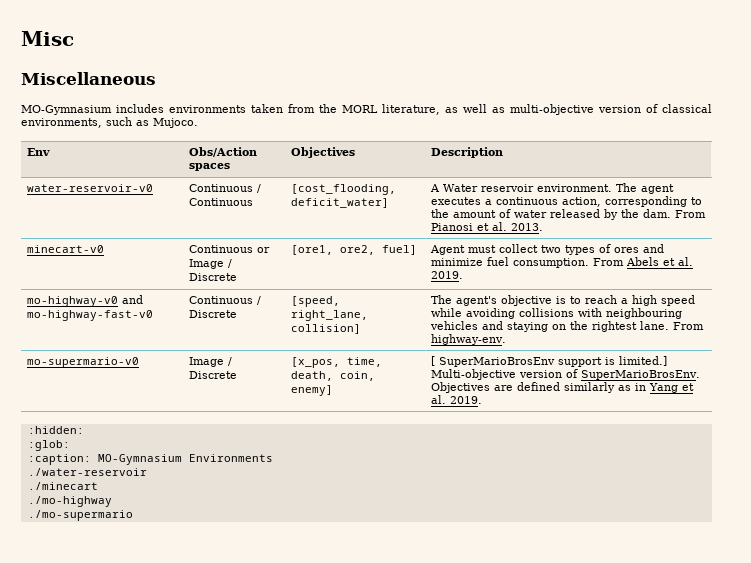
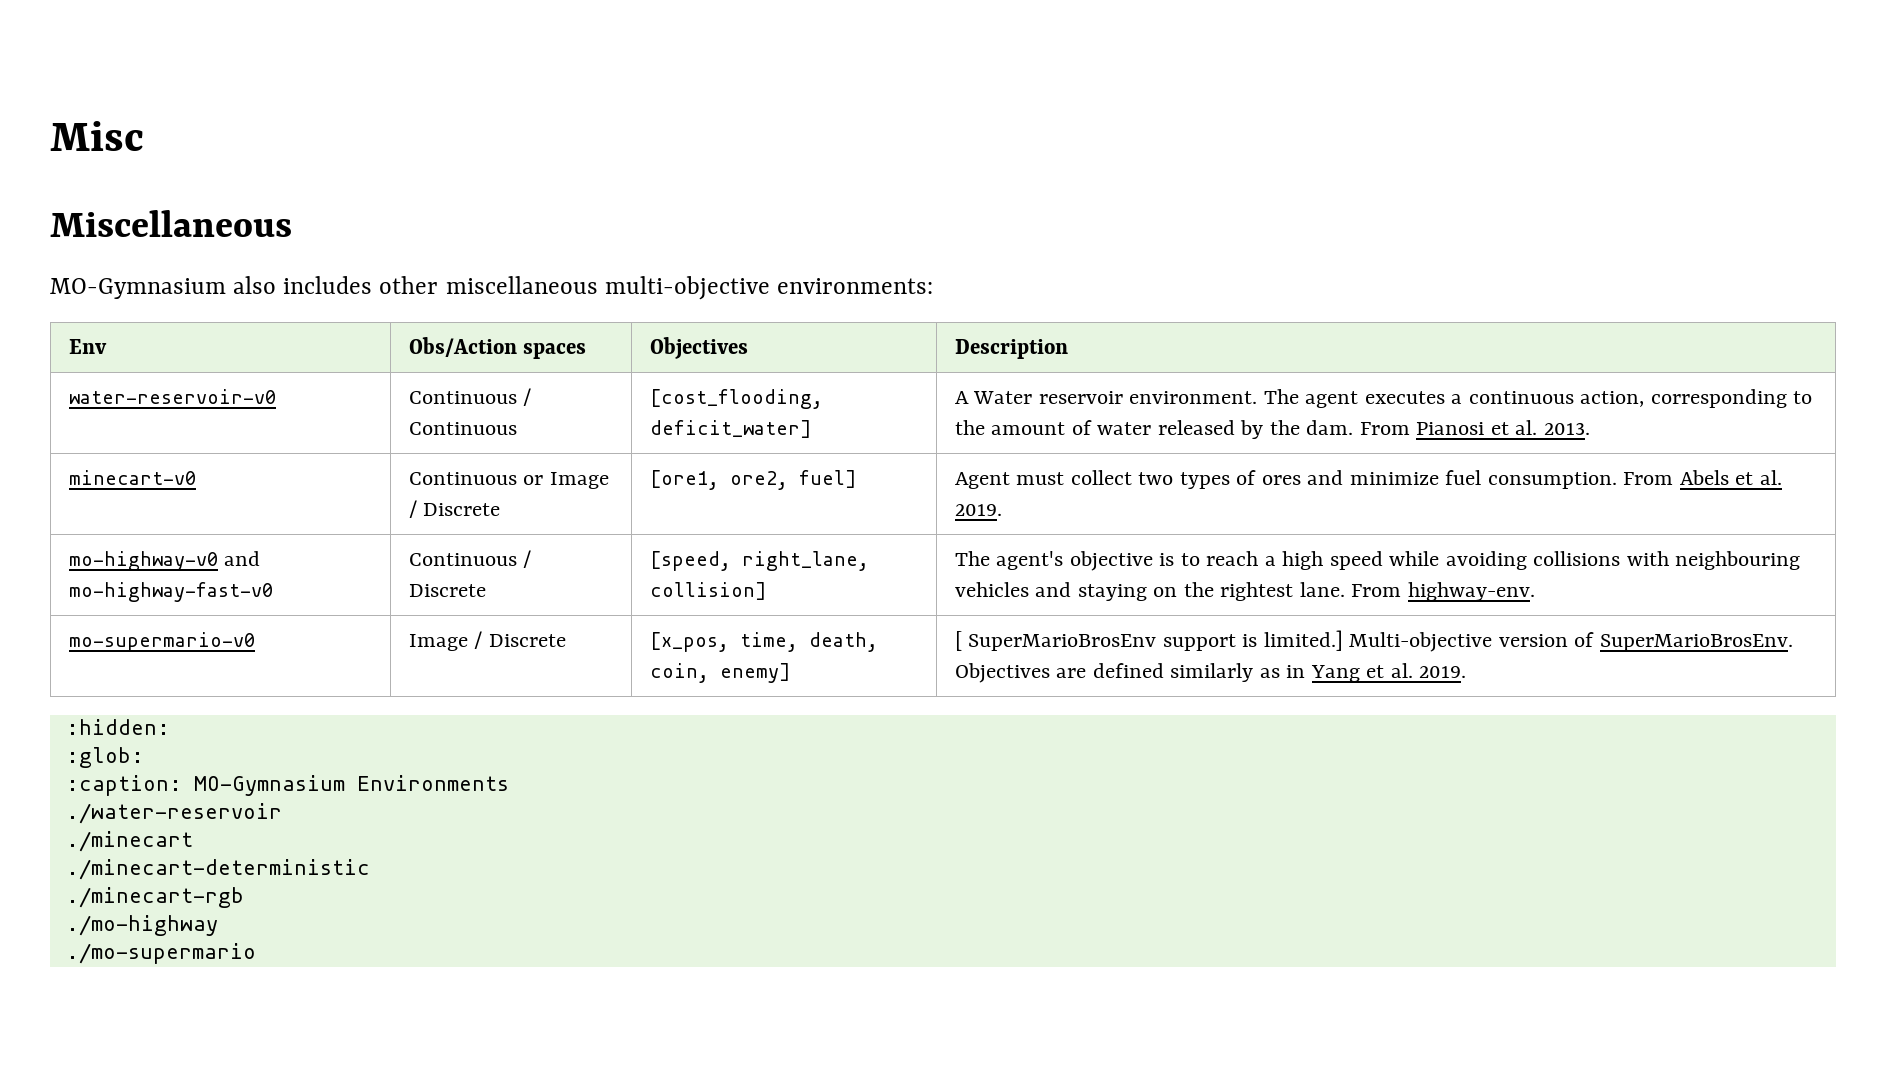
[116,104,712,115] [21,117,198,128] includes environments taken from the MORL literature, as well as multi-objective version of classical environments, such as Mujoco. -> [233,276,933,300] also includes other miscellaneous multi-objective environments:
(98, 486) none -> [65,859,370,880] [65,887,244,908] // ./minecart-deterministic // ./minecart-rgb

